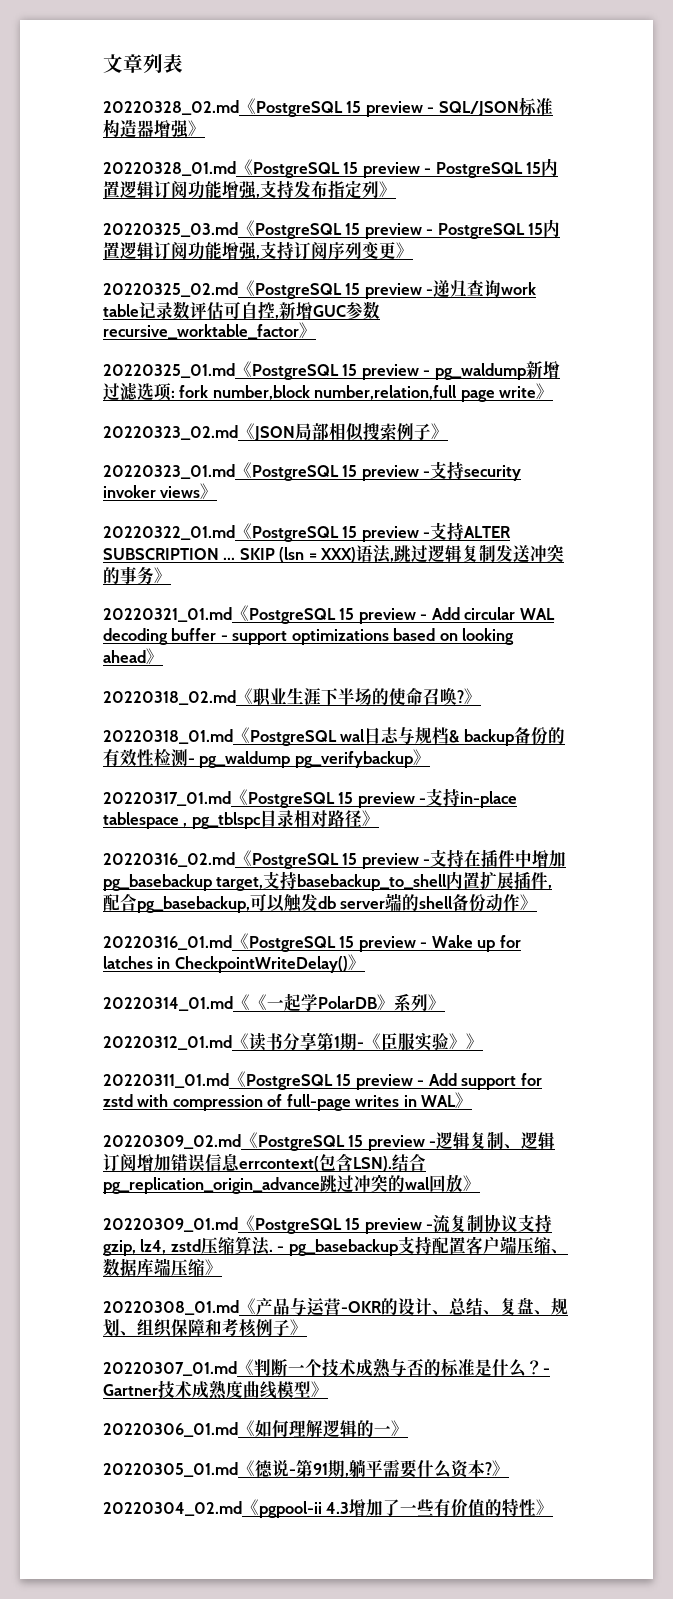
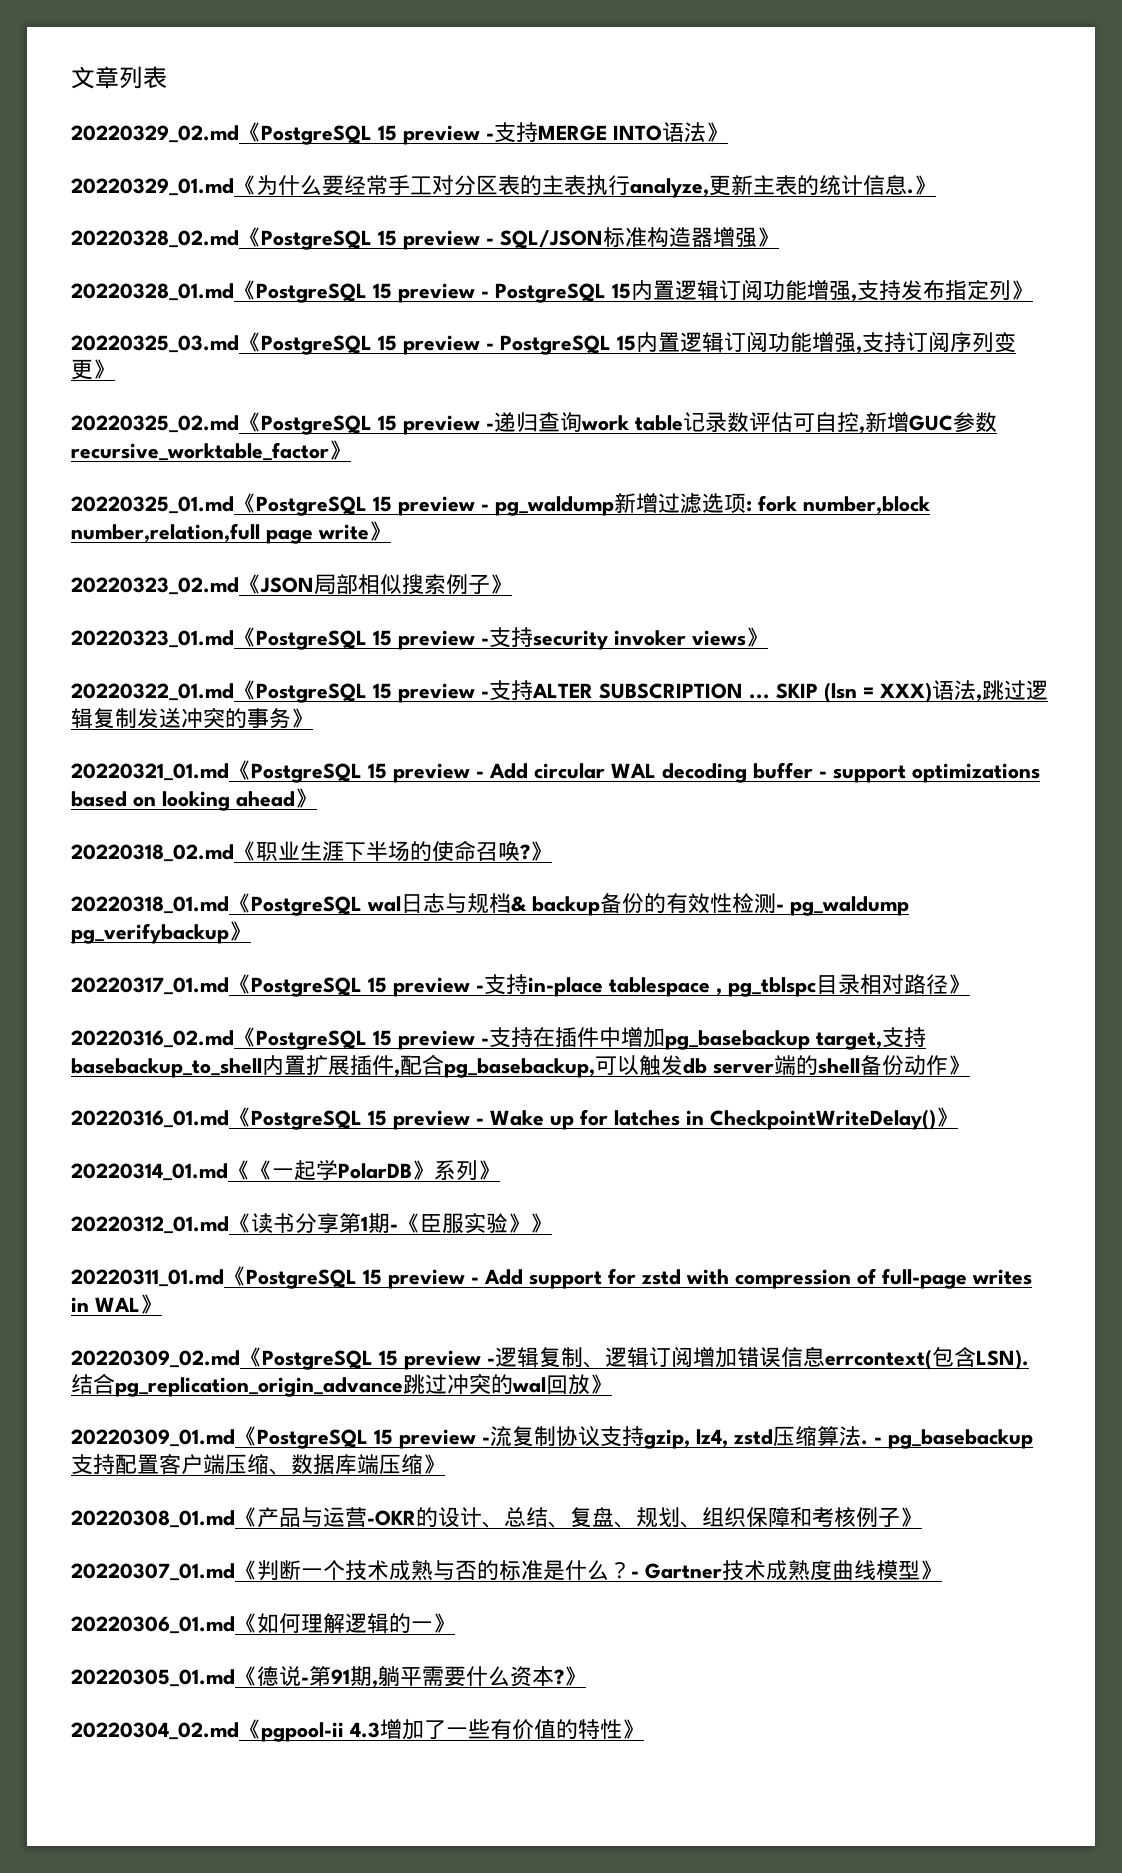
(183, 63) none -> [71,122,728,145] [71,174,936,198] // 20220329_02.md《PostgreSQL 15 preview -支持MERGE INTO语法》 // 20220329_01.md《为什么要经常手工对分区表的主表执行analyze,更新主表的统计信息.》

